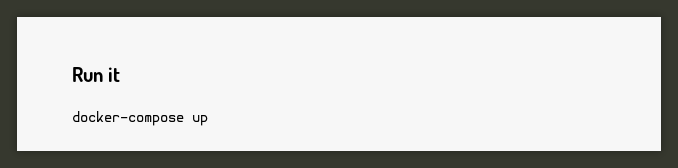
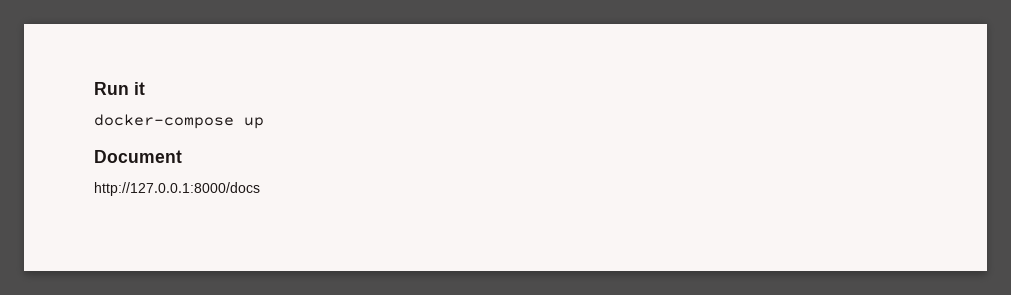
(208, 120) none -> [94,150,182,163] [94,182,260,196] // Document // http://127.0.0.1:8000/docs

